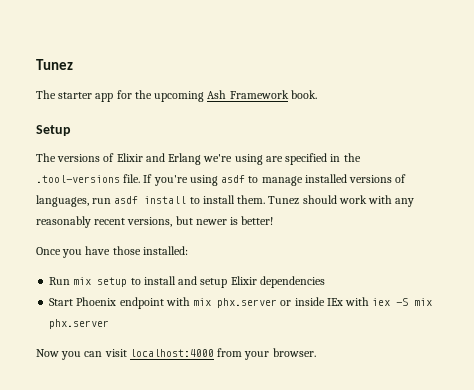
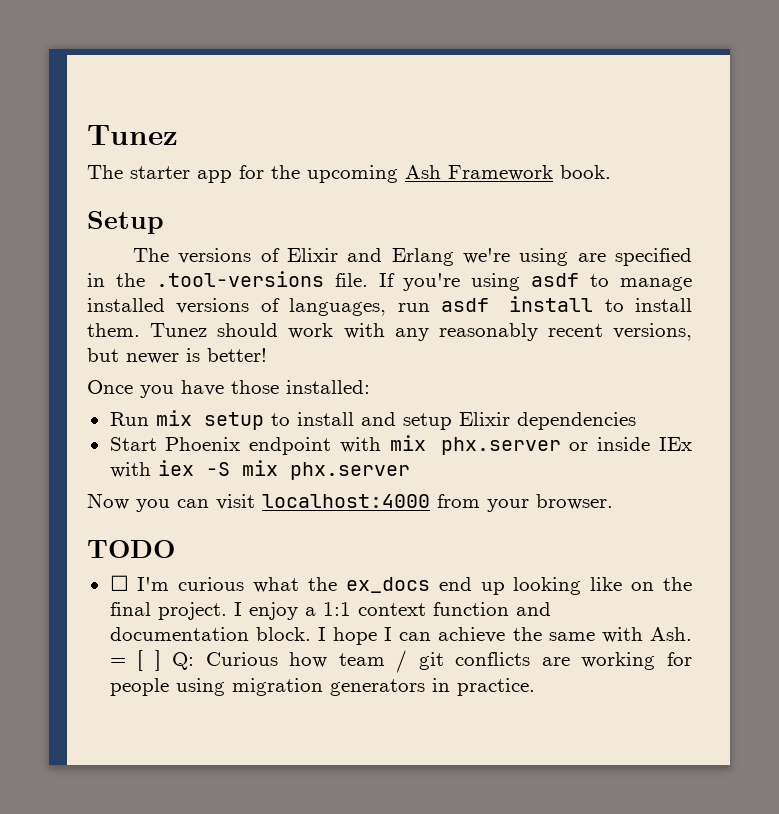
(316, 352) none -> [87,540,175,558] [109,575,693,595] [109,602,551,620] [109,627,692,645] [109,650,693,673] [109,678,535,696] // TODO // ☐ I'm curious what the ex_docs end up looking like on the final project. I enjoy a 1:1 context function and documentation block. I hope I can achieve the same with Ash. = [ ] Q: Curious how team / git conflicts are working for people using migration generators in practice.

